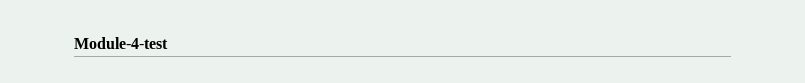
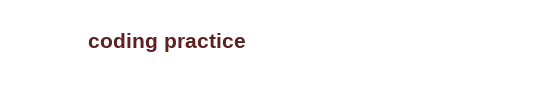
[74,37,168,49] Module-4-test -> [88,33,246,52] coding practice

